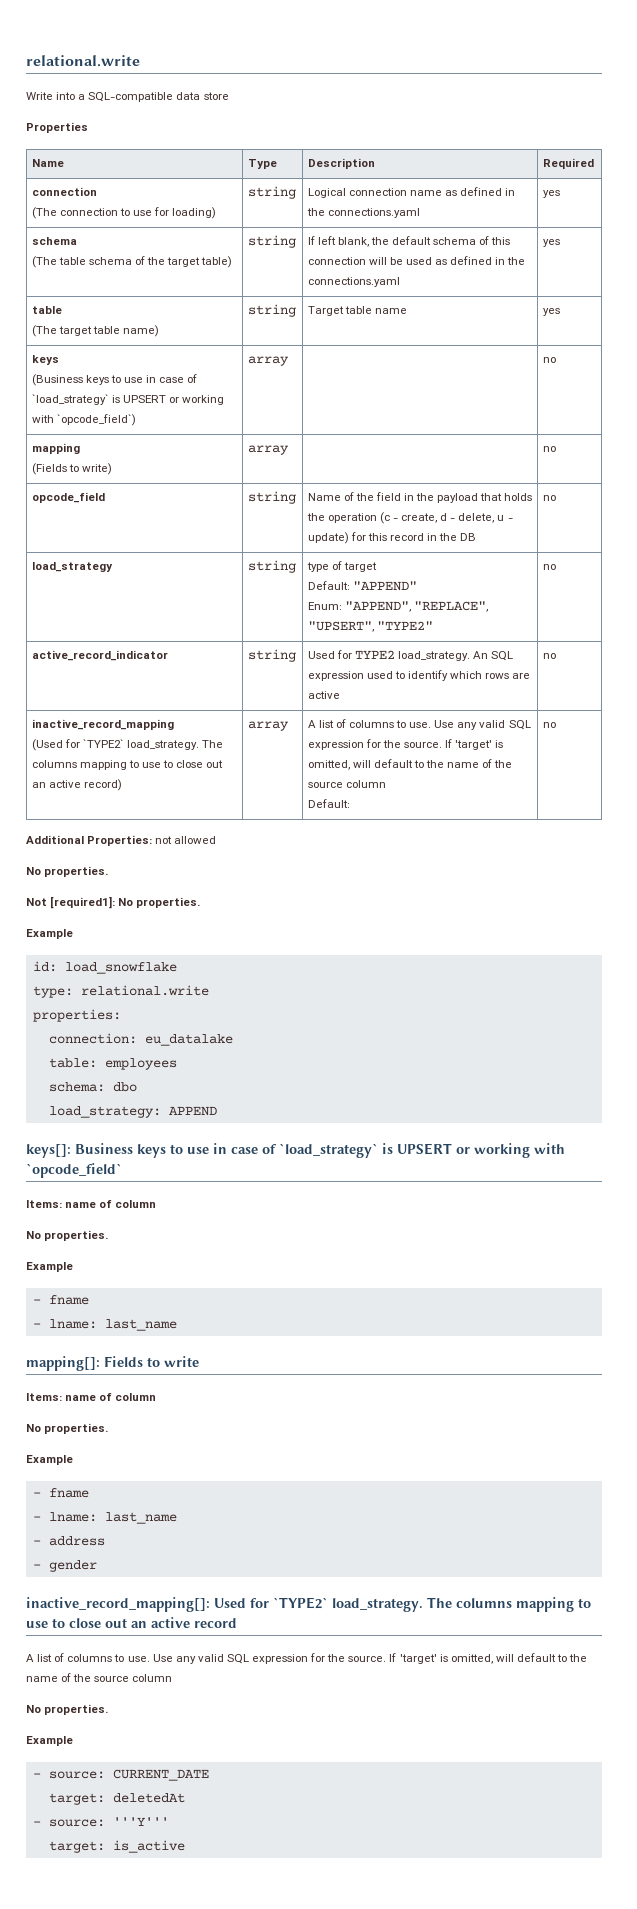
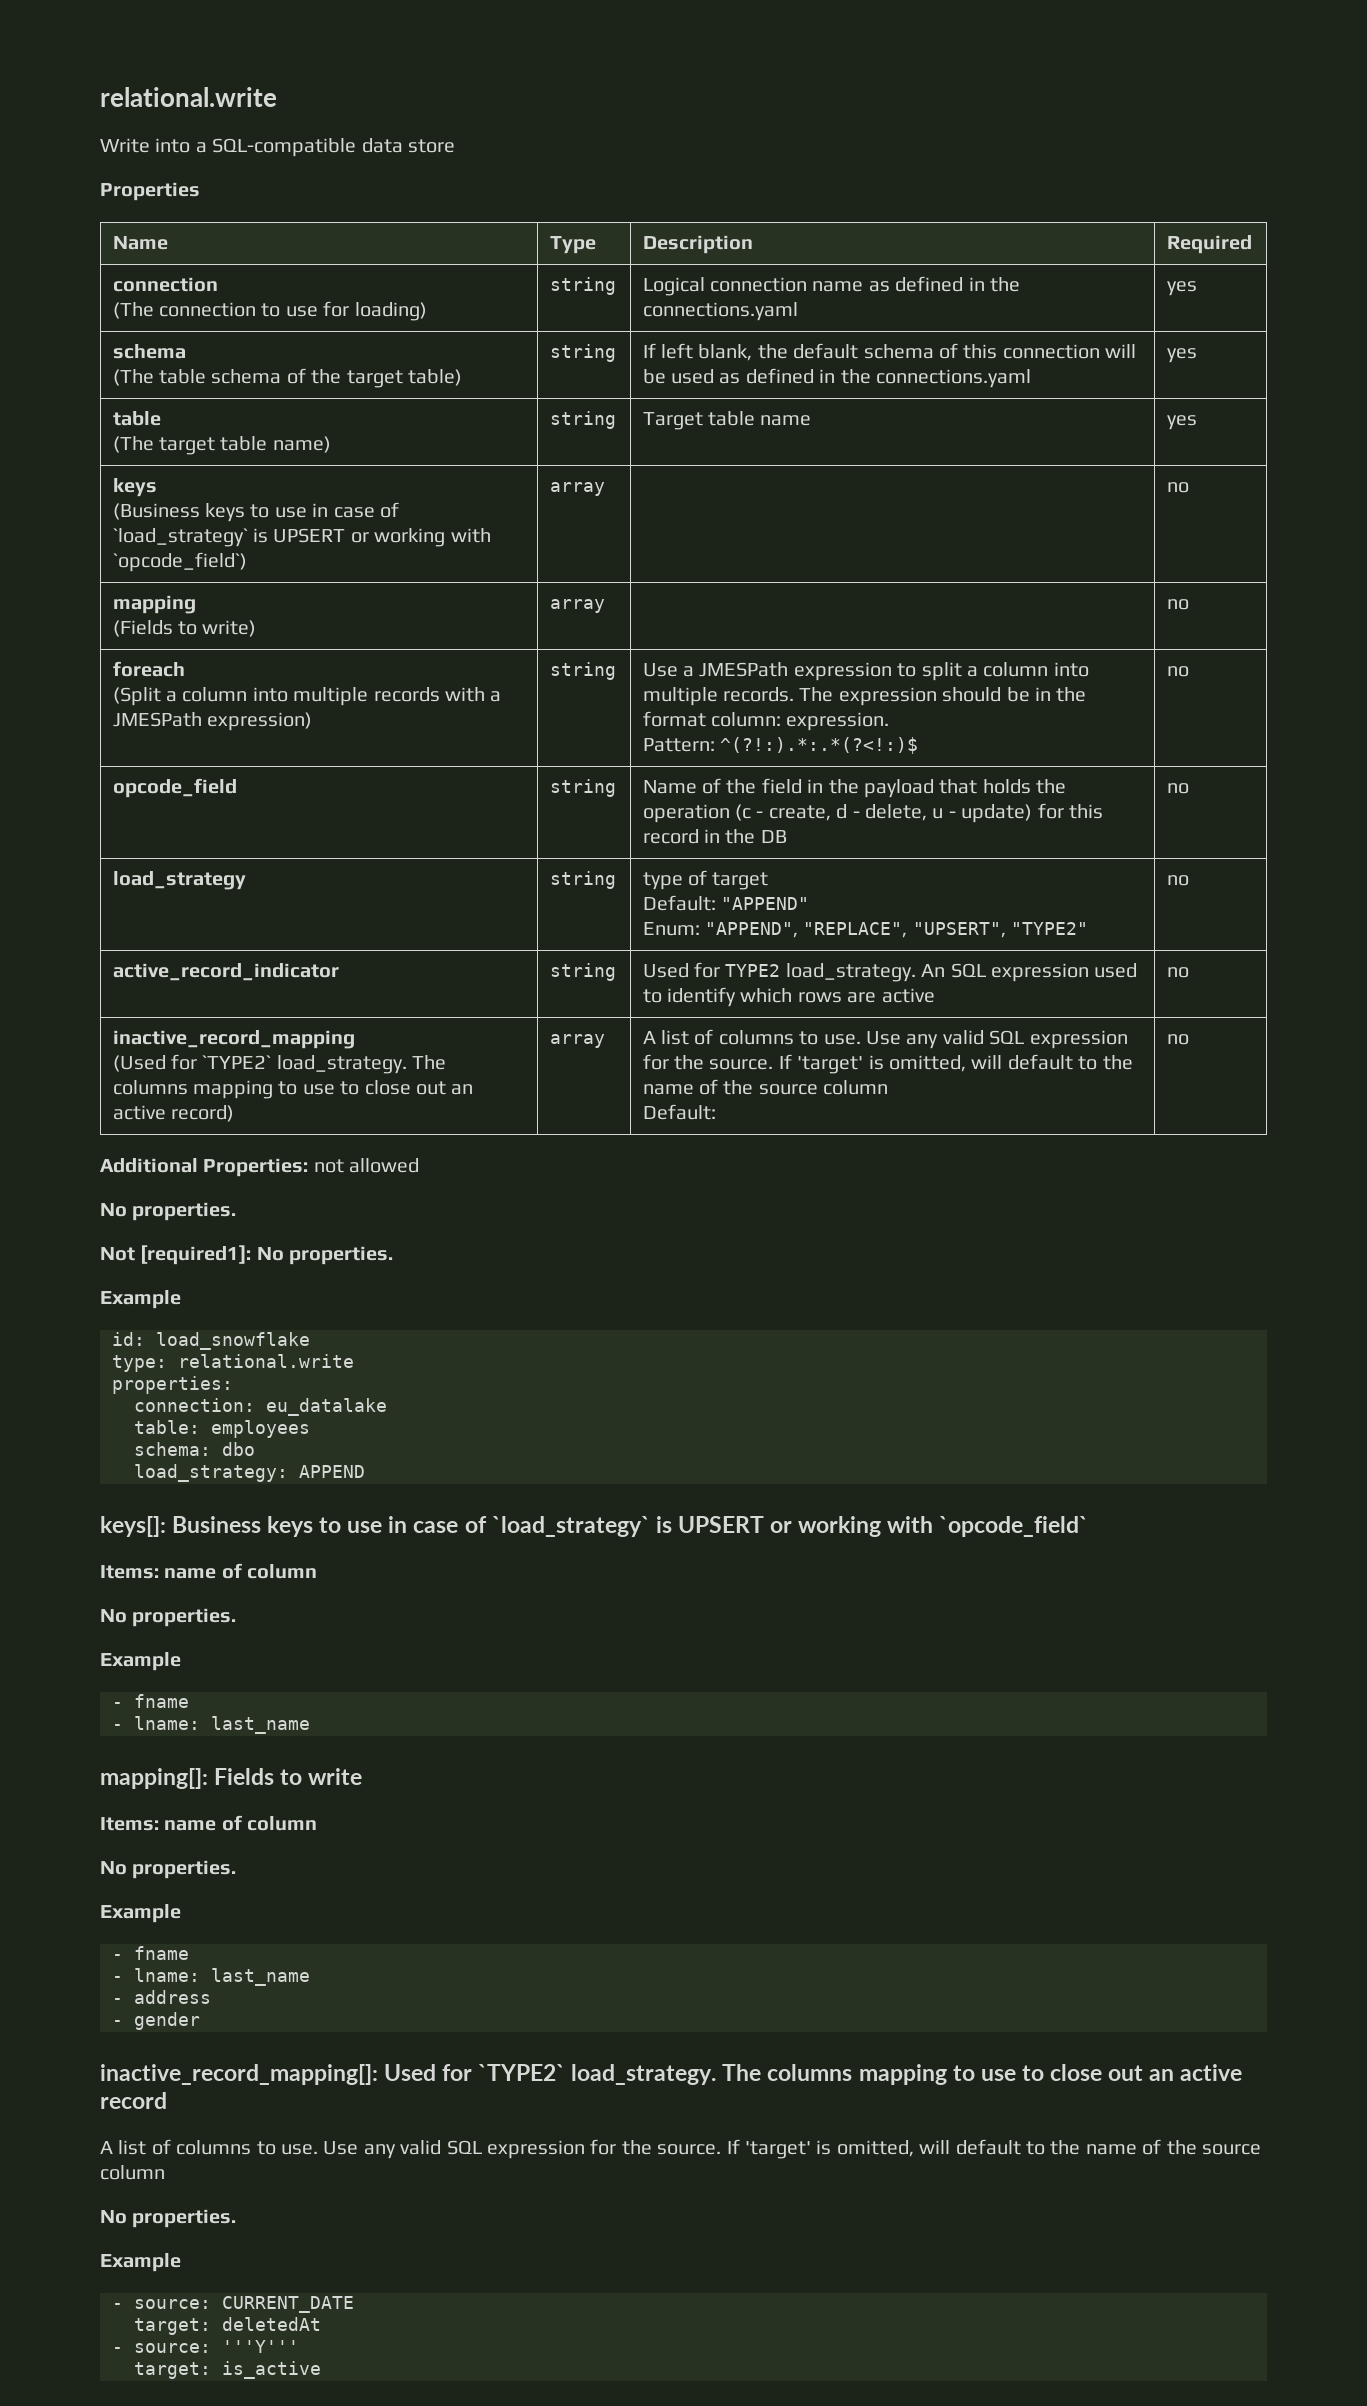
(556, 449) none -> [112,661,185,677] [112,687,502,706] [112,712,312,731] [549,662,616,680] [642,662,1089,681] [642,687,1087,706] [642,711,890,731] [642,737,918,754] [1166,666,1189,677] // foreach // (Split a column into multiple records with a JMESPath expression) | string | Use a JMESPath expression to split a column into multiple records. The expression should be in the format column: expression. // Pattern: ^(?!:).*:.*(?<!:)$ | no

